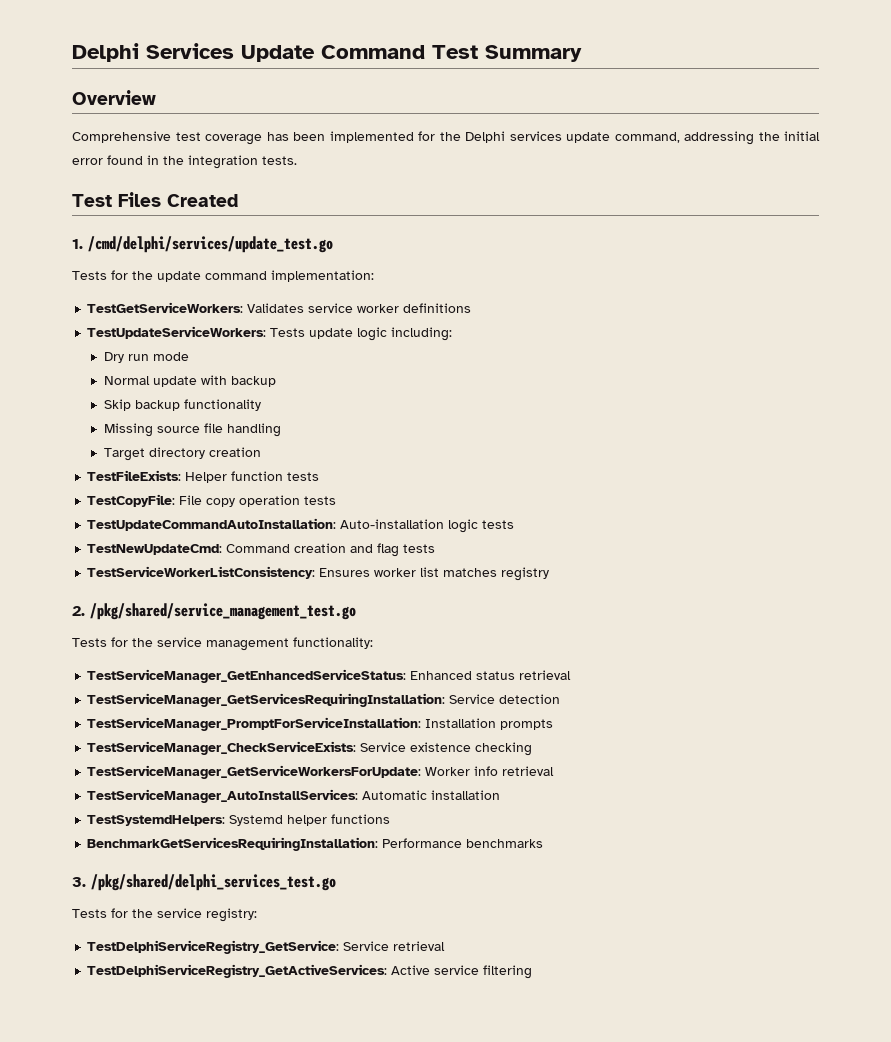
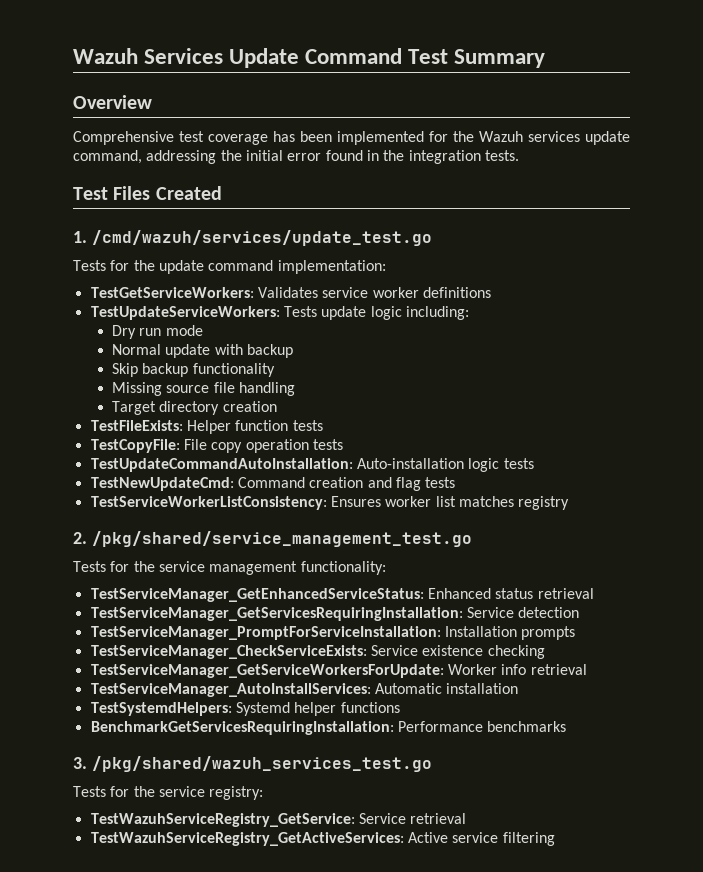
[72,43,139,62] Delphi -> [73,48,138,64] Wazuh
[465,131,505,143] Delphi -> [479,131,523,142] Wazuh
[88,236,333,253] /cmd/delphi/services/update_test.go -> [91,230,432,246] /cmd/wazuh/services/update_test.go
[91,874,336,891] /pkg/shared/delphi_services_test.go -> [91,756,432,772] /pkg/shared/wazuh_services_test.go
[87,940,340,954] TestDelphiServiceRegistry_GetService: -> [90,813,355,827] TestWazuhServiceRegistry_GetService:
[87,964,388,978] TestDelphiServiceRegistry_GetActiveServices: -> [90,832,404,846] TestWazuhServiceRegistry_GetActiveServices:

